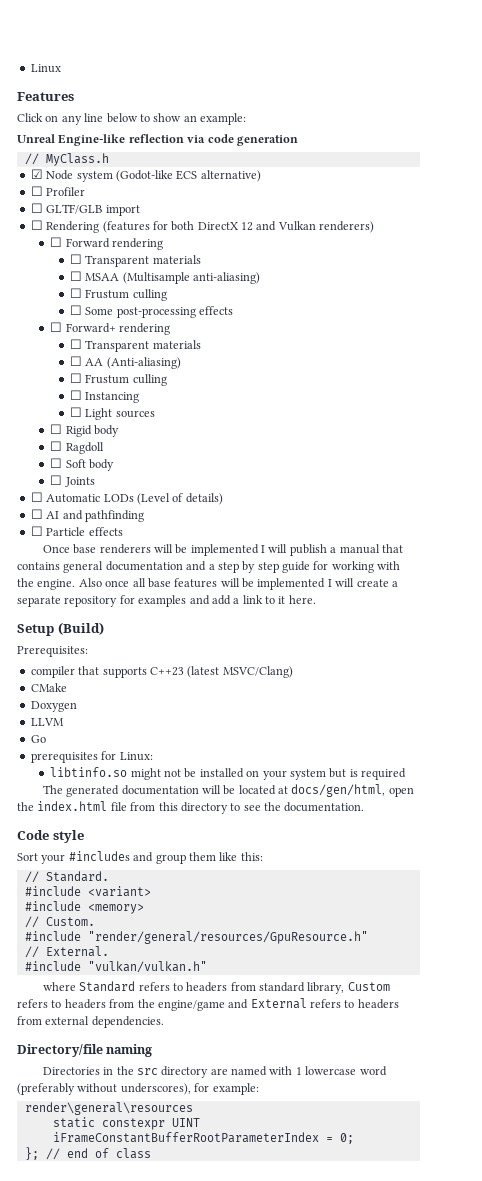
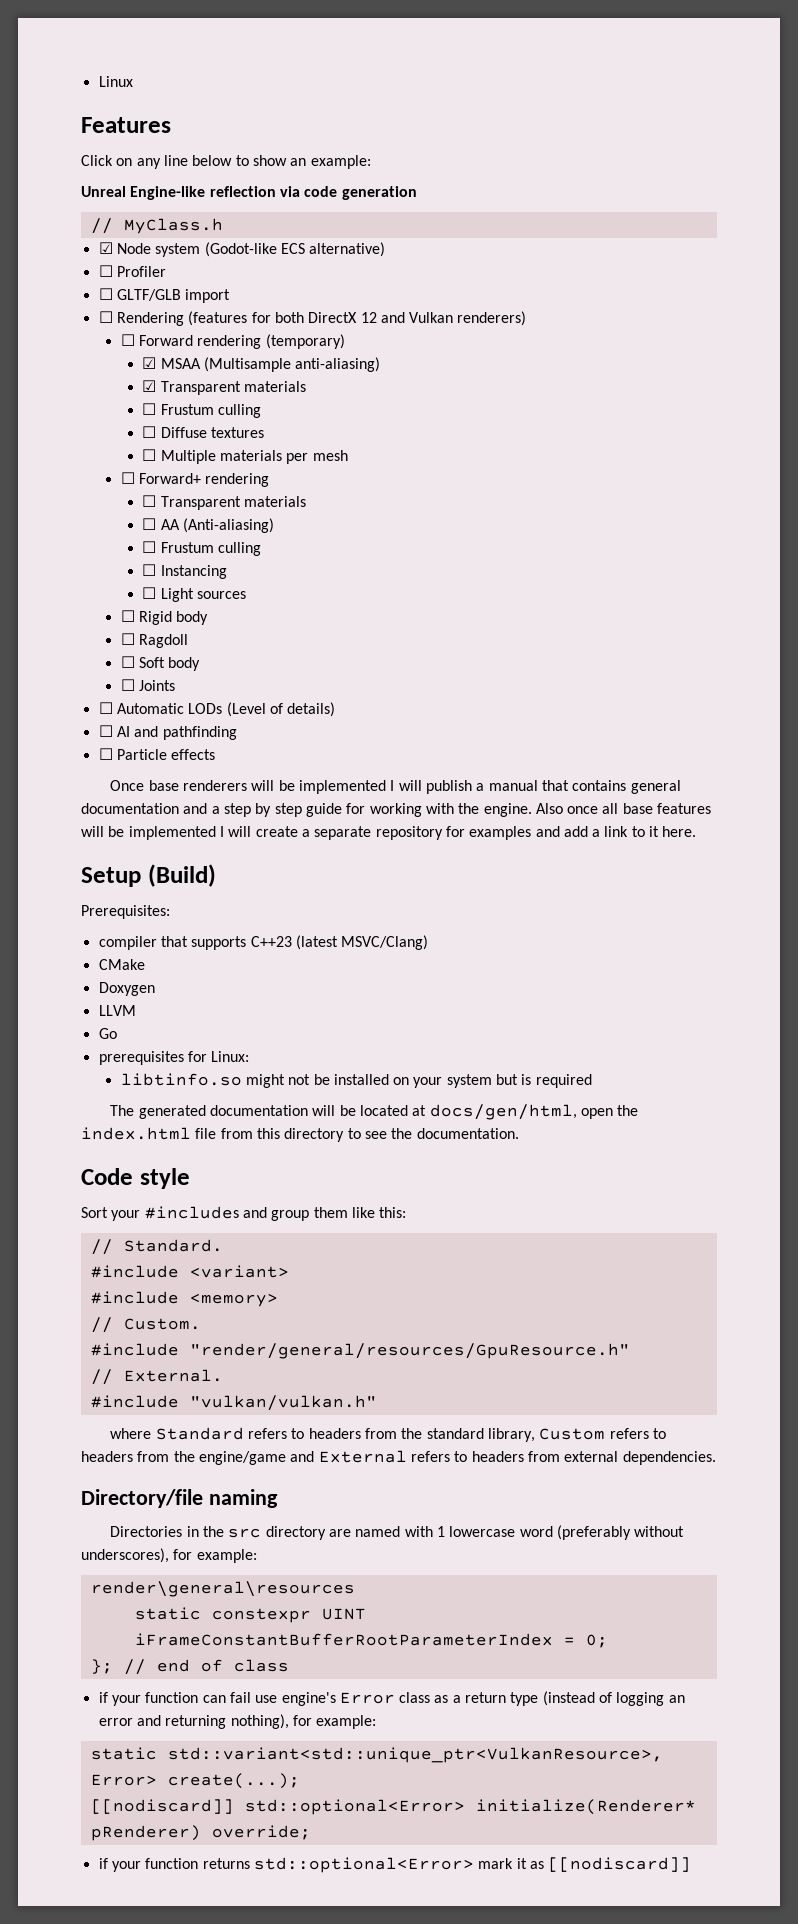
[69,254,201,267] [69,271,82,281] // ☐ Transparent materials // ☐ -> [265,334,345,349] [142,357,157,369] (temporary) // ☑
[69,288,167,301] [69,305,234,318] // ☐ Frustum culling // ☐ Some post-processing effects -> [142,380,307,395] [142,403,262,418] [142,426,265,438] [142,449,348,464] // ☑ Transparent materials // ☐ Frustum culling // ☐ Diffuse textures // ☐ Multiple materials per mesh
(256, 986) none -> [401,1428,423,1439] the
(151, 1153) none -> [98,1691,685,1706] [98,1714,377,1729] [90,1747,663,1763] [90,1773,300,1789] [90,1799,696,1815] [90,1825,311,1841] [98,1857,692,1873] // if your function can fail use engine's Error class as a return type (instead of logging an error and returning nothing), for example: // static std::variant<std::unique_ptr<VulkanResource>, Error> create(...); // [[nodiscard]] std::optional<Error> initialize(Renderer* pRenderer) override; // if your function returns std::optional<Error> mark it as [[nodiscard]]

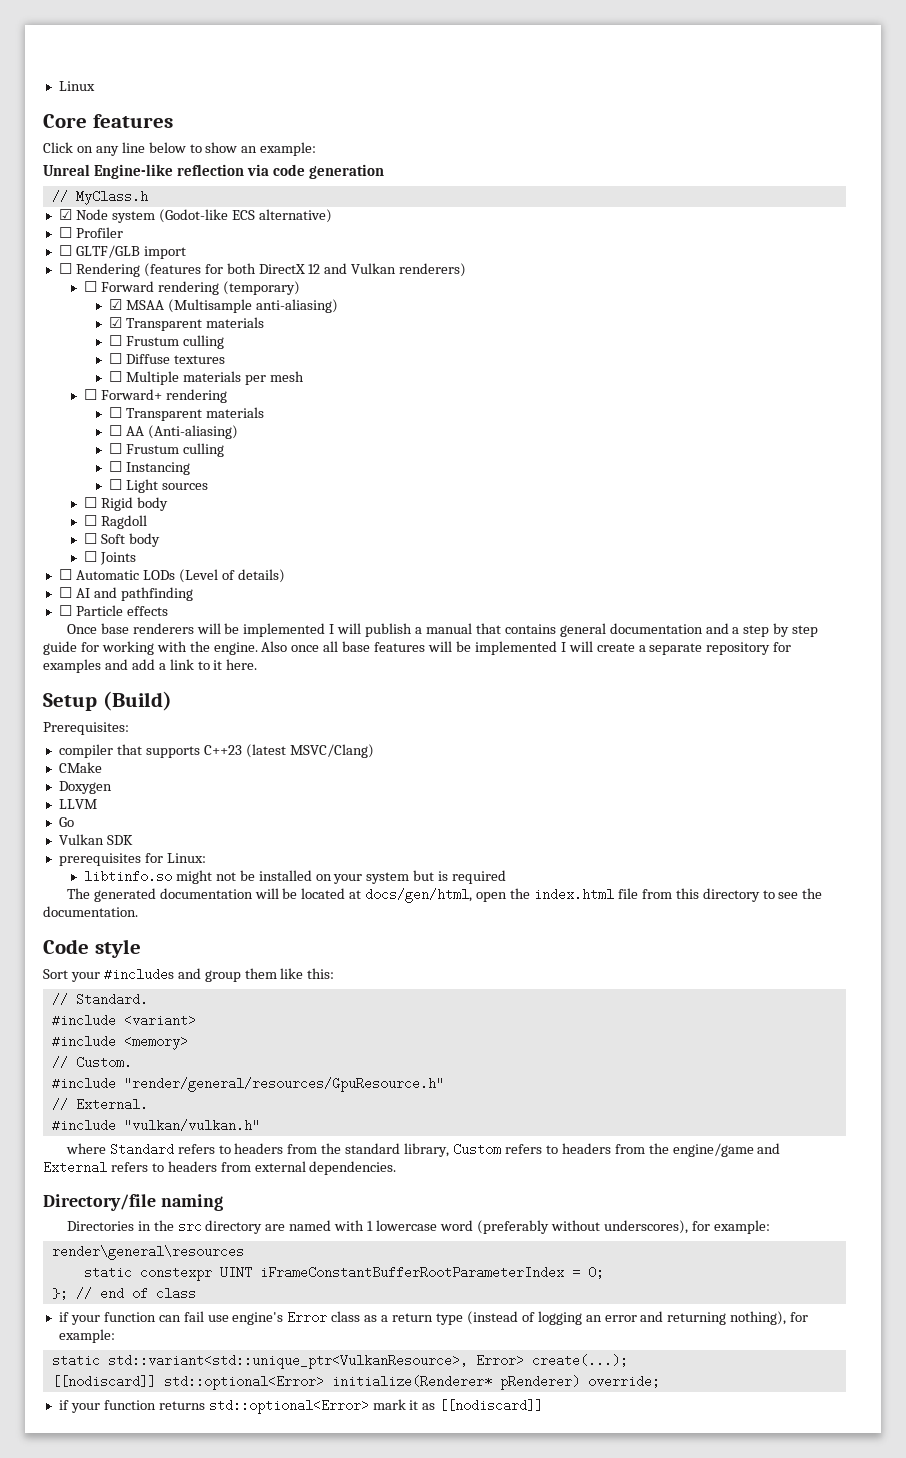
[81,117,171,133] Features -> [43,114,173,128] Core features
(117, 1033) none -> [58,834,133,845] // Vulkan SDK

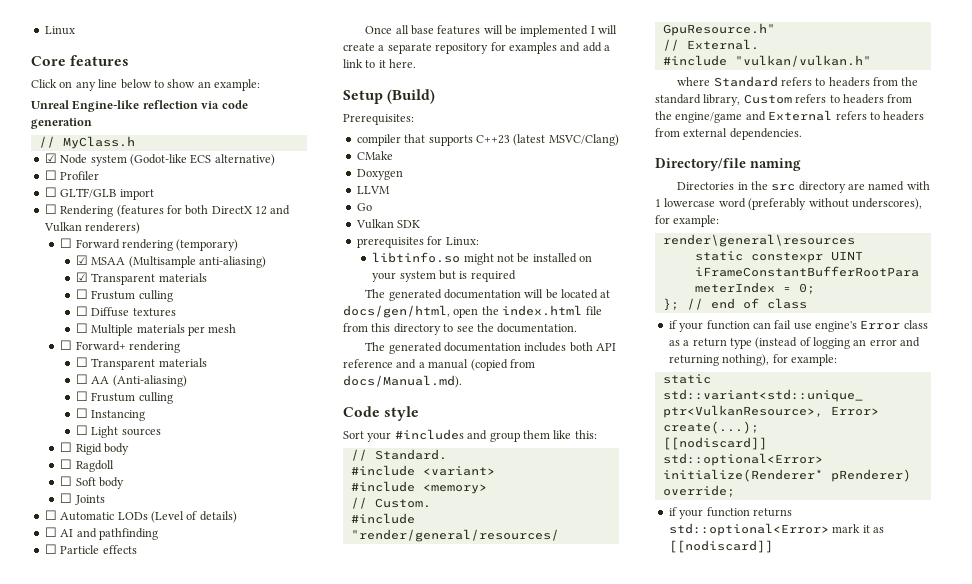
[100,623,819,637] [43,641,320,655] base renderers will be implemented I will publish a manual that contains general documentation and a step by step guide for working with the engine. Also once -> (393, 30) none
(138, 911) none -> [365,342,617,354] [343,359,535,371] [343,375,462,388] // The generated documentation includes both API reference and a manual (copied from docs/Manual.md).

